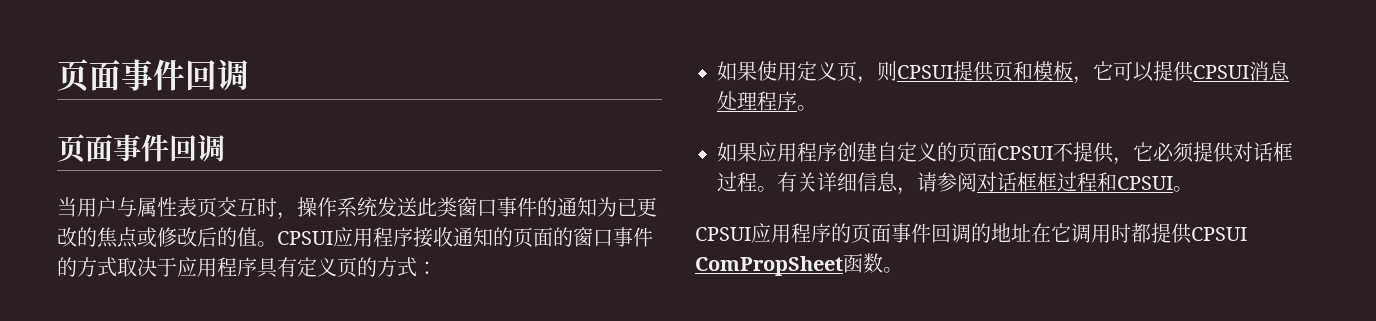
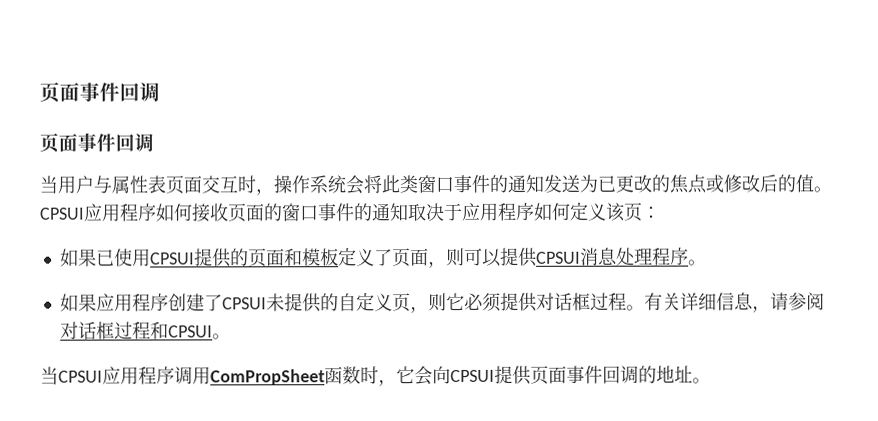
(217, 207) none -> [183,175,202,194] 面
[377,197,417,217] 发送 -> [345,175,382,195] 会将
(597, 207) none -> [543,174,580,193] 发送
[413,227,513,248] 接收通知的 -> [155,203,229,223] 如何接收
[77,257,117,277] 方式 -> [371,203,409,222] 通知
[257,257,437,278] [717,61,1113,84] 具有定义页的方式： // 如果使用定义页，则CPSUI提供页和模板，它 -> [533,201,661,222] [59,247,465,269] 如何定义该页： // 如果已使用CPSUI提供的页面和模板定义了页面，则
[877,142,1133,165] 自定义的页面CPSUI不提供， -> [203,292,447,314] 了CPSUI未提供的自定义页，则
[1037,172,1057,192] 框 -> (115, 330) none
[695,223,851,243] CPSUI应用程序的 -> [40,365,532,387] 当CPSUI应用程序调用ComPropSheet函数时，它会向CPSUI提供
[1031,223,1247,244] [695,253,883,276] 在它调用时都提供CPSUI ComPropSheet函数 -> (693, 374) none

